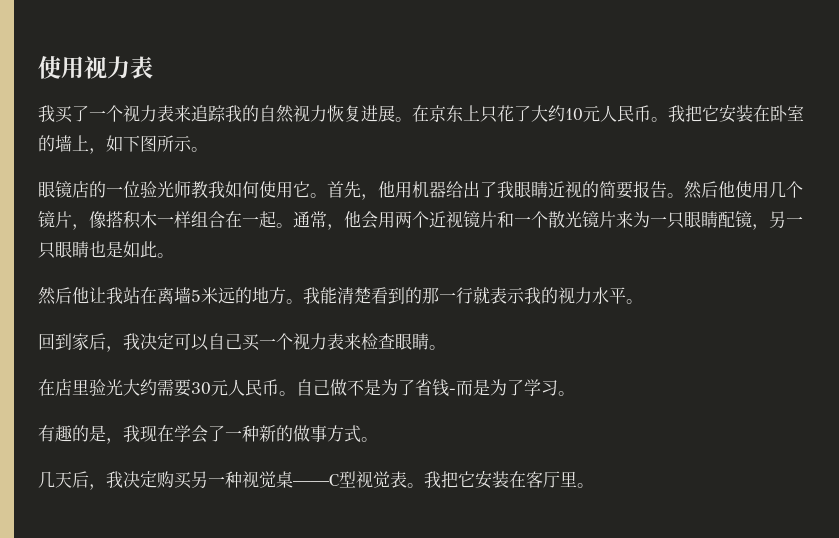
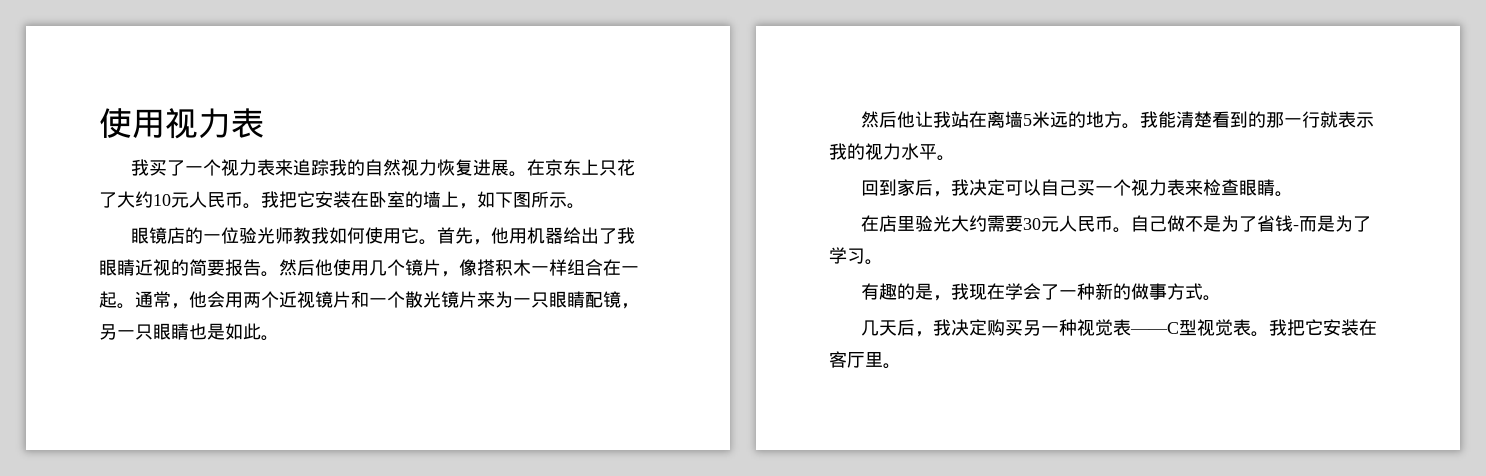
[276,471,293,488] 桌 -> [1113,319,1132,336] 表

